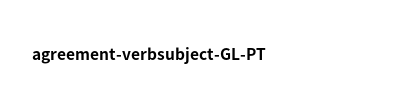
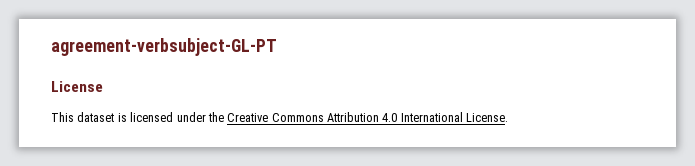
(266, 55) none -> [51,81,103,92] [51,112,509,122] // License // This dataset is licensed under the Creative Commons Attribution 4.0 International License.

